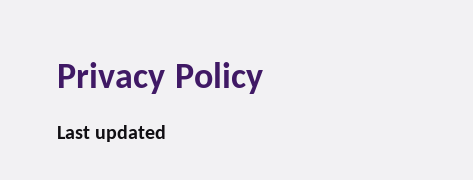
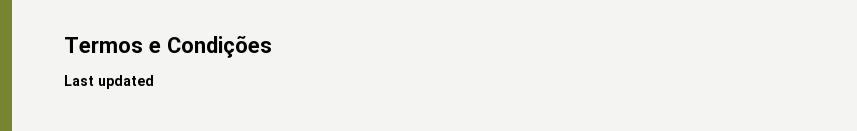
[57,62,263,94] Privacy Policy -> [64,35,272,58] Termos e Condições

